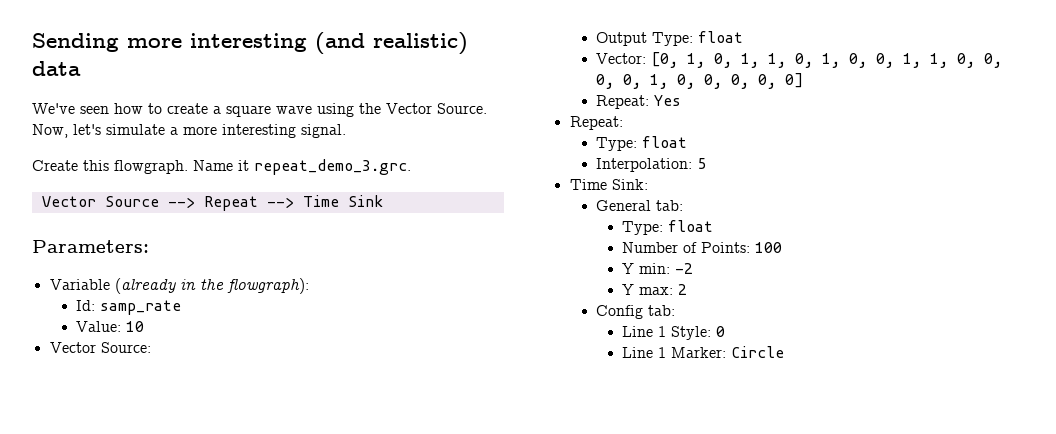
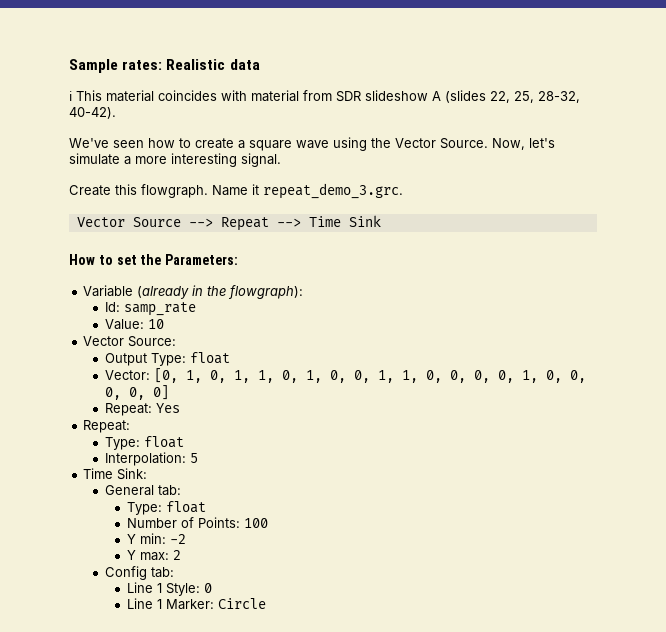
[32,32,468,55] [32,61,81,76] Sending more interesting (and realistic) data -> [69,59,260,73] [69,90,580,103] [69,107,116,119] Sample rates: Realistic data // ℹ This material coincides with material from SDR slideshow A (slides 22, 25, 28-32, 40-42).
(383, 201) none -> [69,254,162,265] How to set the

